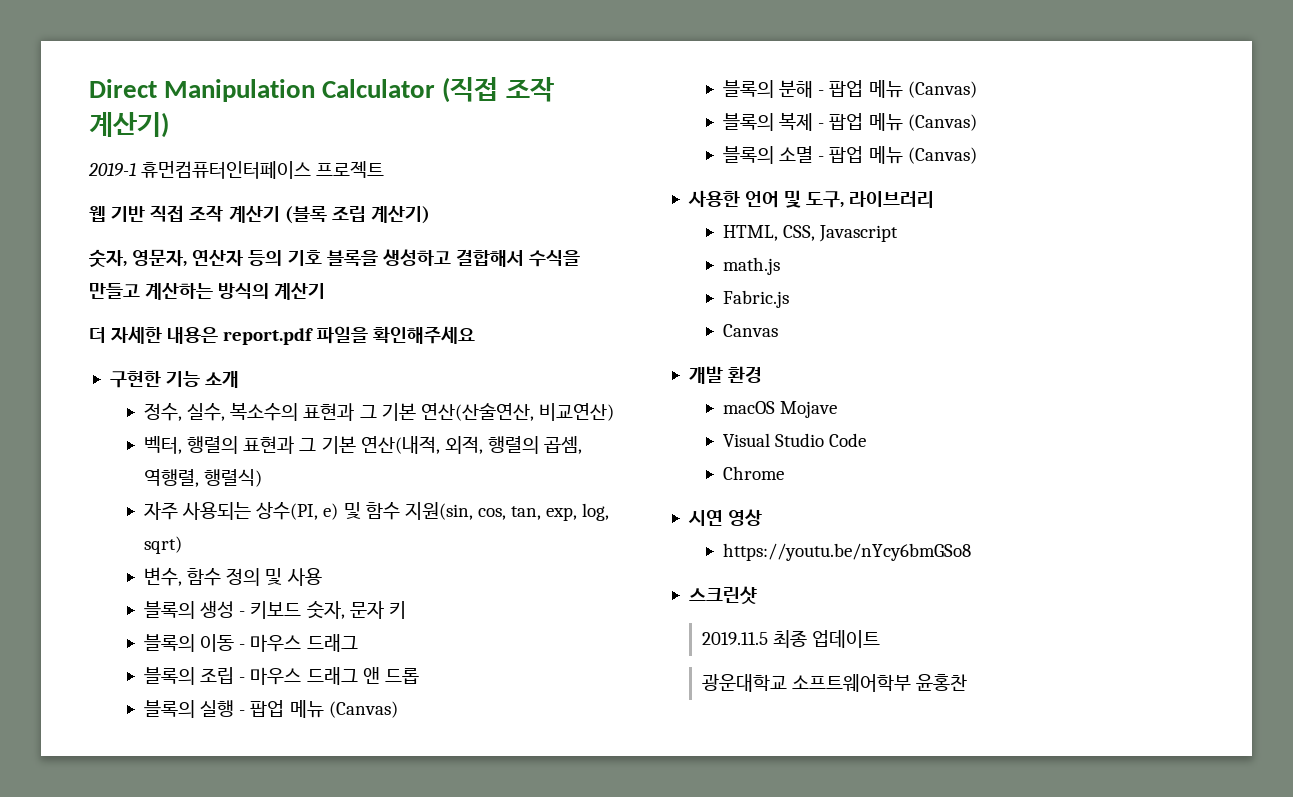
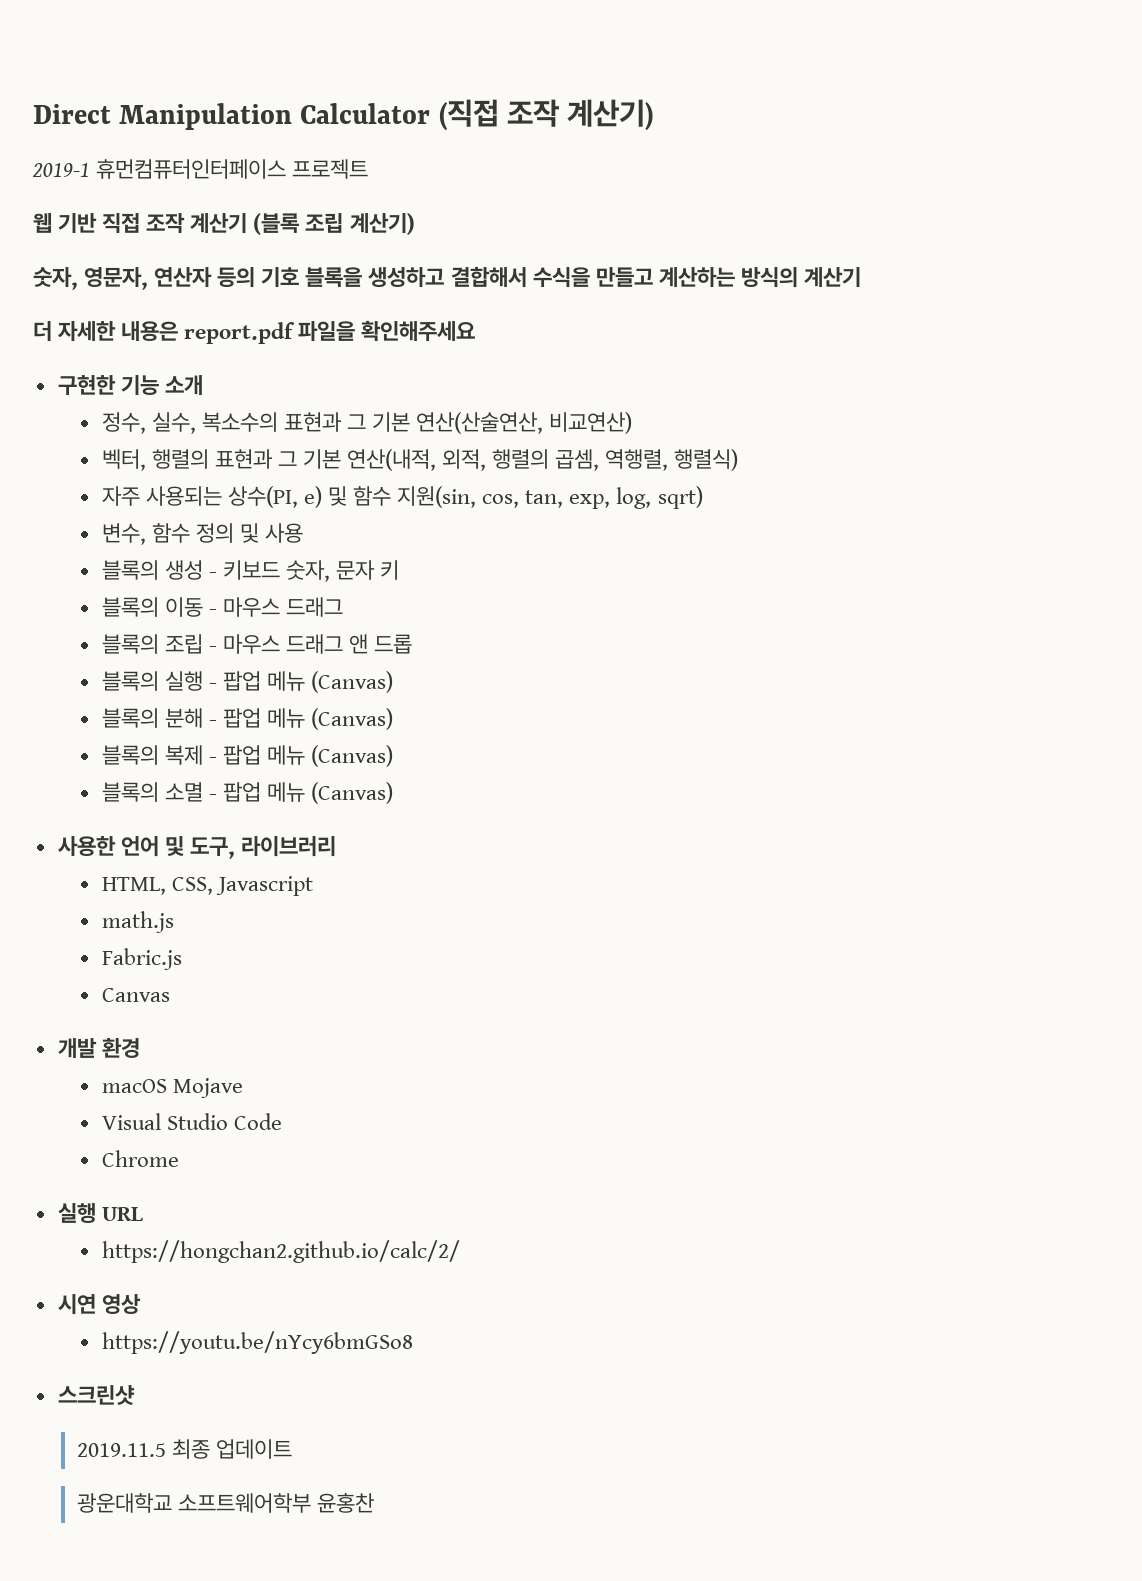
(785, 473) none -> [57,1203,143,1224] [101,1240,460,1263] // 실행 URL // https://hongchan2.github.io/calc/2/

